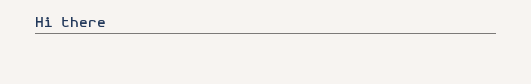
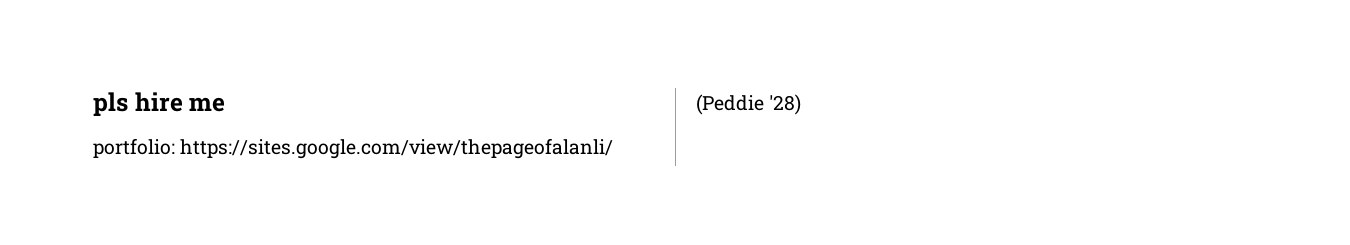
[35,17,106,27] Hi there -> [93,92,226,116] [93,138,614,159] [696,94,802,115] pls hire me // portfolio: https://sites.google.com/view/thepageofalanli/ (Peddie '28)

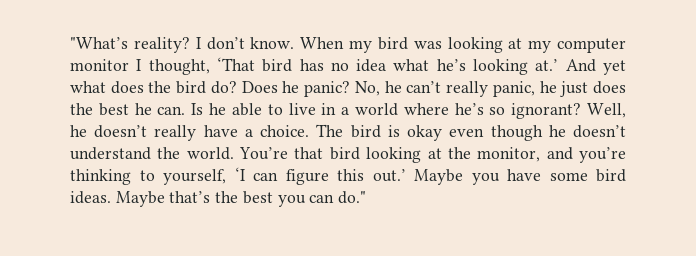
[93,92,226,116] [93,138,614,159] [696,94,802,115] pls hire me // portfolio: https://sites.google.com/view/thepageofalanli/ (Peddie '28) -> [70,37,626,53] [70,57,627,75] [70,81,627,97] [70,103,626,119] [70,124,626,141] [70,147,626,163] [70,167,626,185] [70,191,367,207] "What’s reality? I don’t know. When my bird was looking at my computer monitor I thought, ‘That bird has no idea what he’s looking at.’ And yet what does the bird do? Does he panic? No, he can’t really panic, he just does the best he can. Is he able to live in a world where he’s so ignorant? Well, he doesn’t really have a choice. The bird is okay even though he doesn’t understand the world. You’re that bird looking at the monitor, and you’re thinking to yourself, ‘I can figure this out.’ Maybe you have some bird ideas. Maybe that’s the best you can do."

